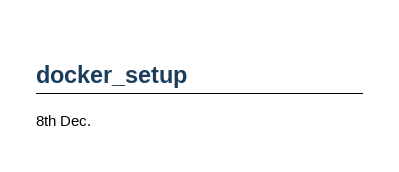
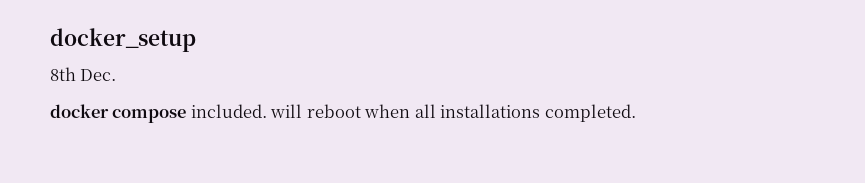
(92, 121) none -> [50,104,636,123] // docker compose included. will reboot when all installations completed.

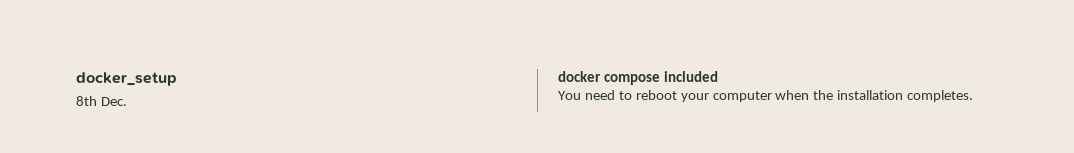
[190,104,636,122] included. will reboot when all installations completed. -> [663,71,718,82] [558,90,974,102] included // You need to reboot your computer when the installation completes.

